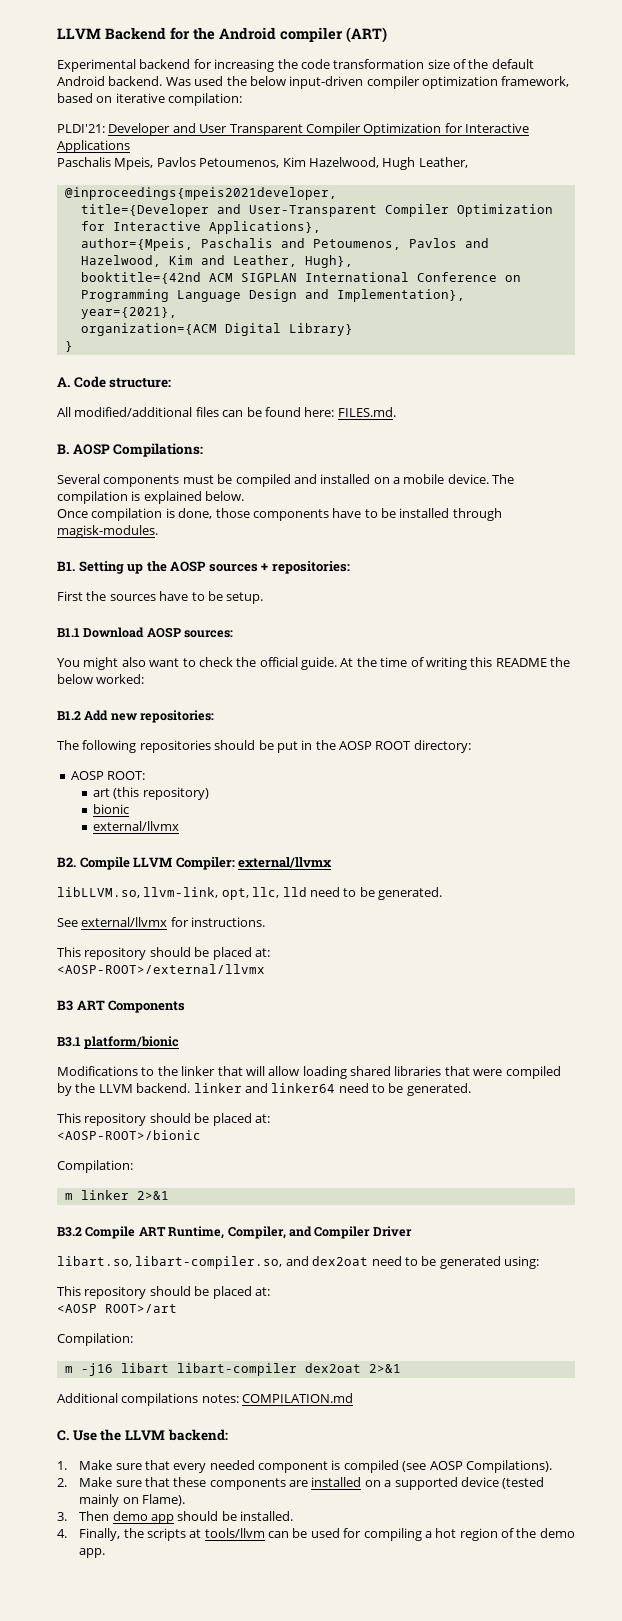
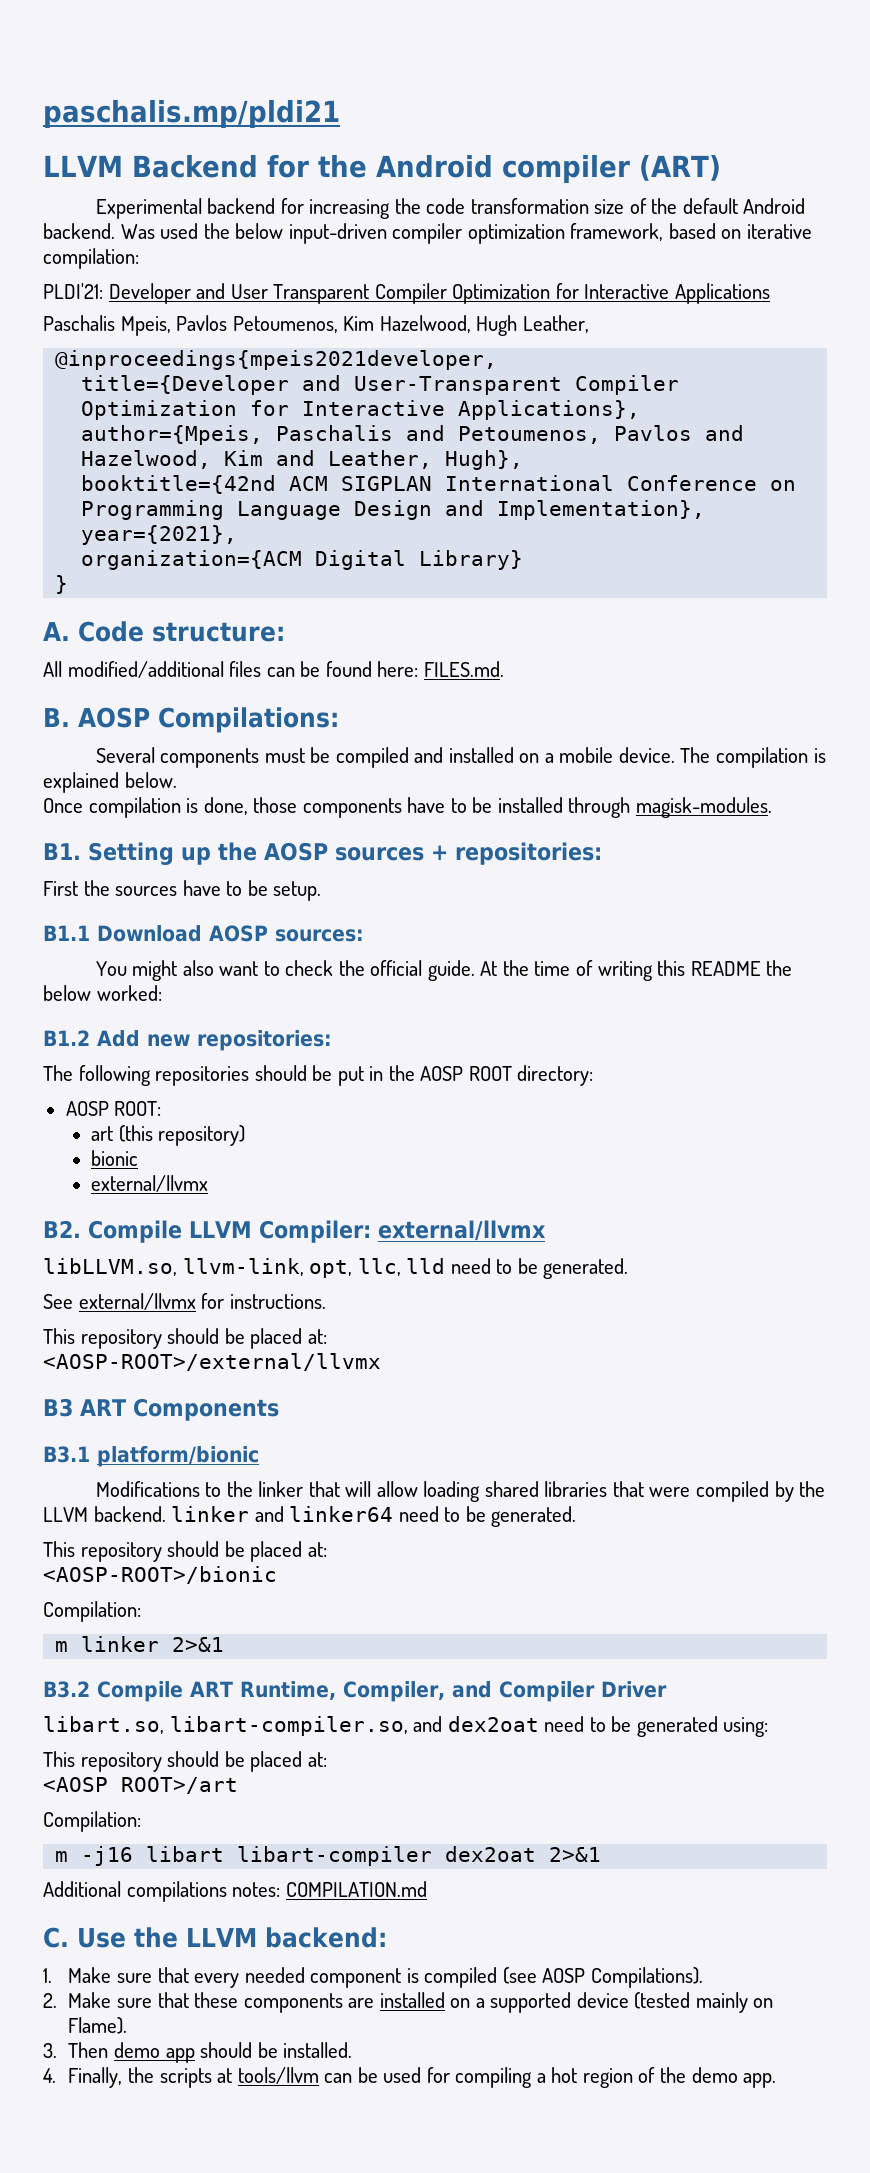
(57, 33) none -> [43,99,340,129] paschalis.mp/pldi21 //

